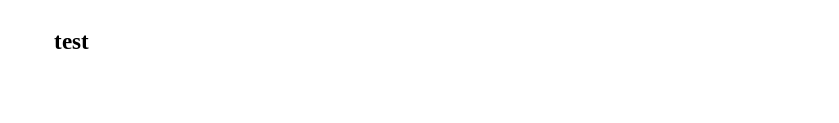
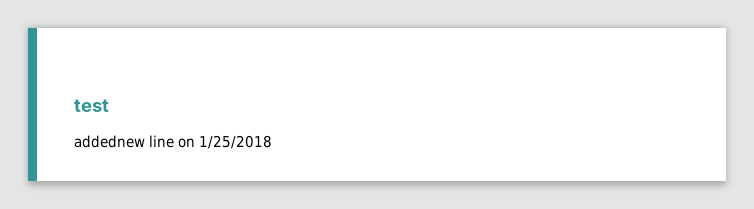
(89, 42) none -> [74,135,272,149] // addednew line on 1/25/2018

